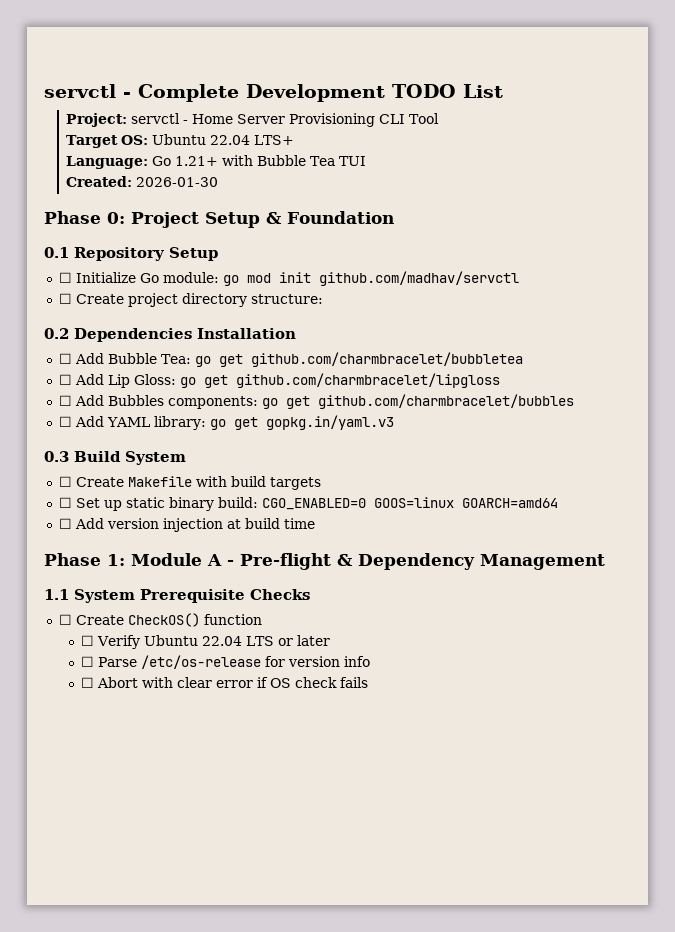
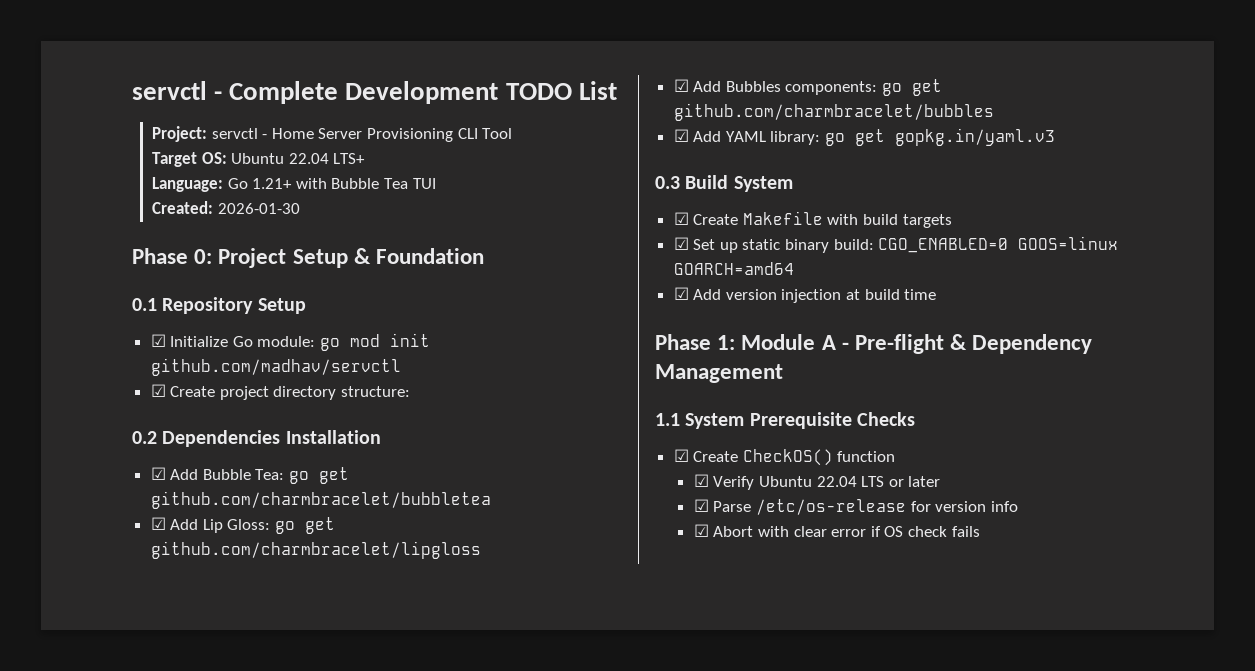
[58,272,72,283] ☐ -> [150,334,166,347] ☑
[58,293,72,304] ☐ -> [150,384,166,397] ☑
[58,353,72,364] ☐ -> [150,467,166,480] ☑
[58,374,72,385] ☐ -> [150,517,166,530] ☑
[58,395,72,406] ☐ -> [673,79,689,92] ☑
[58,416,72,427] ☐ -> [673,129,689,142] ☑
[58,476,72,487] ☐ -> [673,212,689,225] ☑
[58,497,72,508] ☐ -> [673,237,689,250] ☑
[58,518,72,529] ☐ -> [673,287,689,300] ☑
[58,614,72,625] ☐ -> [673,449,689,462] ☑
[80,635,94,646] ☐ -> [693,474,709,487] ☑
[80,656,94,667] ☐ -> [693,499,709,512] ☑
[80,677,94,688] ☐ -> [693,524,709,537] ☑

